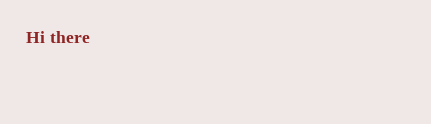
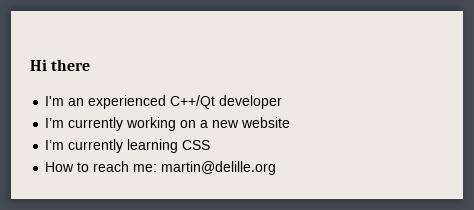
(90, 37) none -> [45,95,283,109] [45,117,291,131] [45,139,211,153] [45,161,277,175] // I'm an experienced C++/Qt developer // I’m currently working on a new website // I’m currently learning CSS // How to reach me: martin@delille.org

